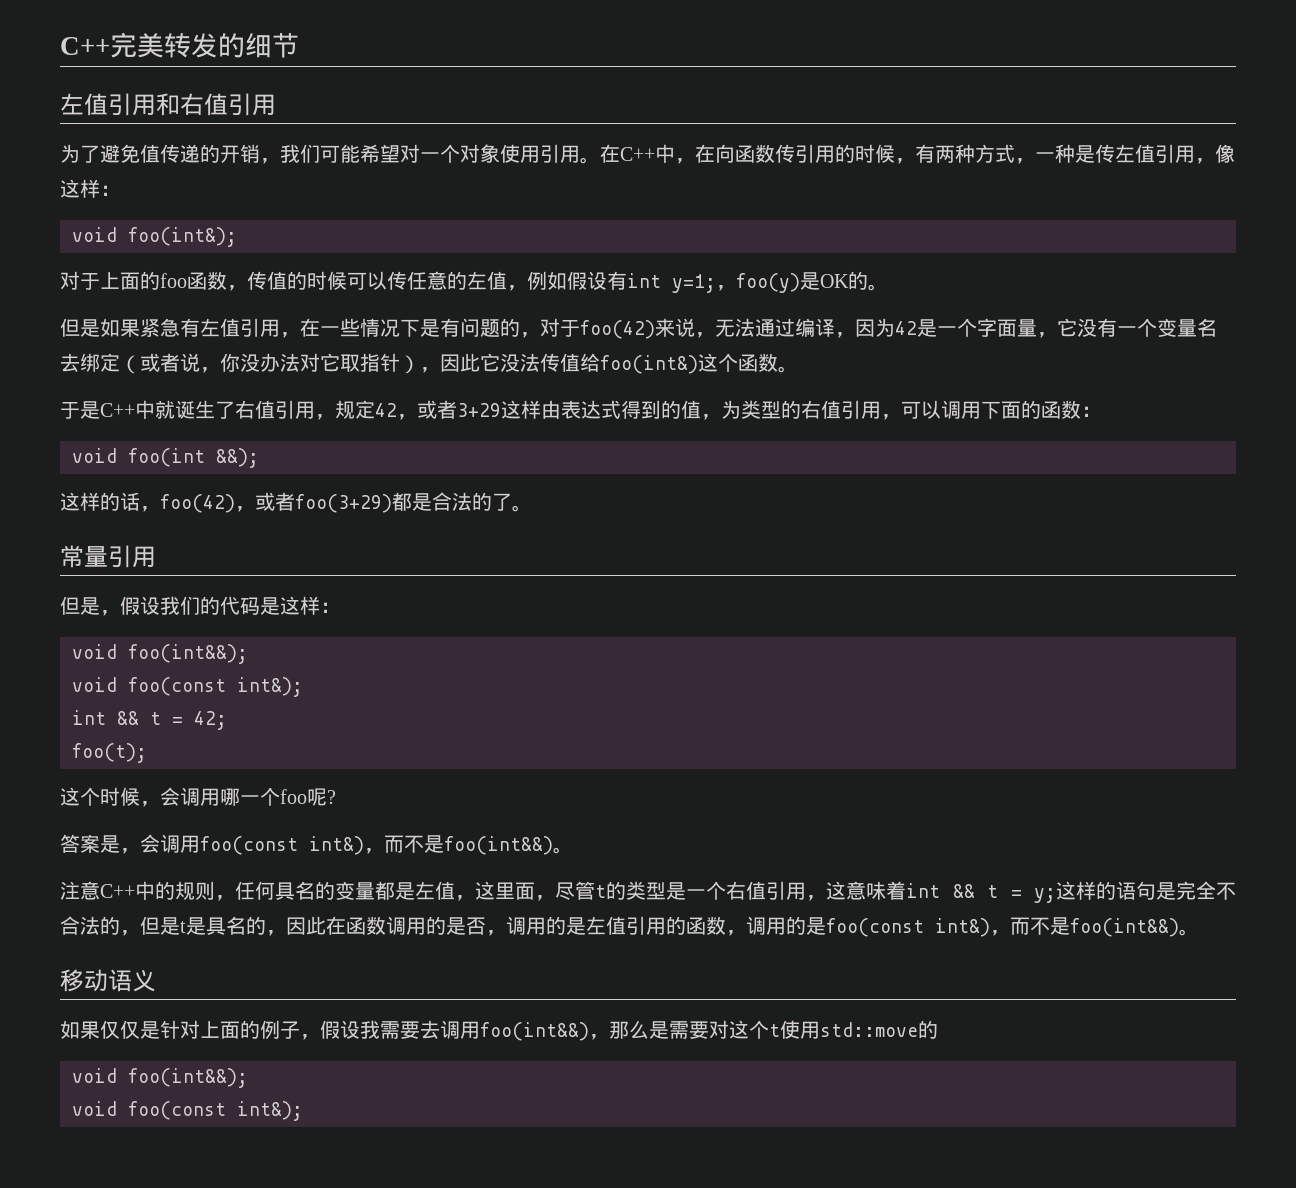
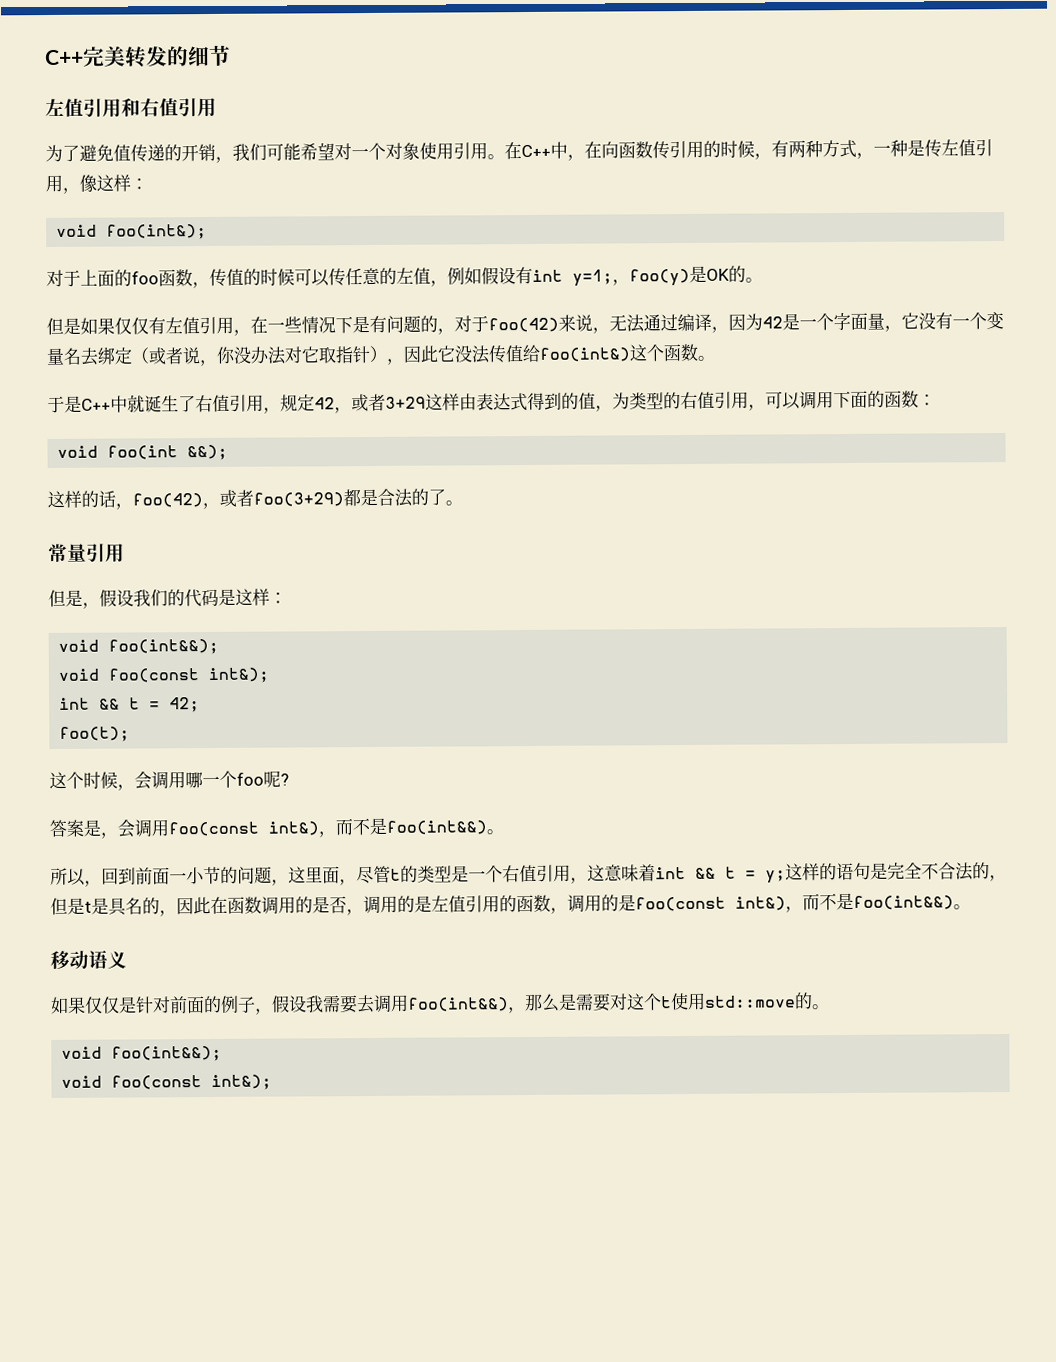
[140,318,180,337] 紧急 -> [114,317,149,335] 仅仅
[60,881,455,901] 注意C++中的规则，任何具名的变量都是左值 -> [50,866,272,887] 所以，回到前面一小节的问题
[200,1021,220,1038] 上 -> [169,996,188,1014] 前
(938, 1029) none -> [812,1004,830,1010] 。

